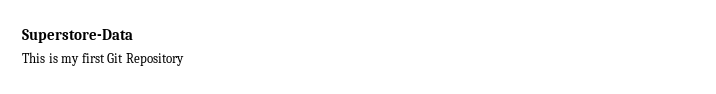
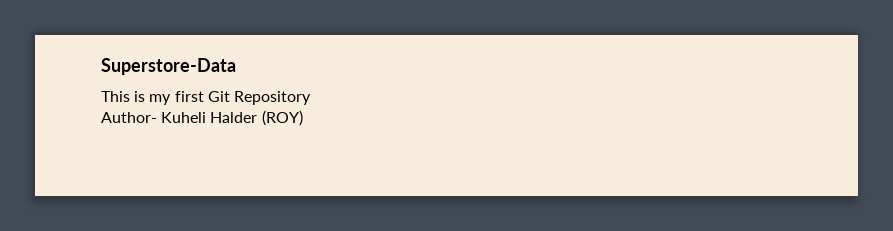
(184, 59) none -> [101,110,303,126] // Author- Kuheli Halder (ROY)

